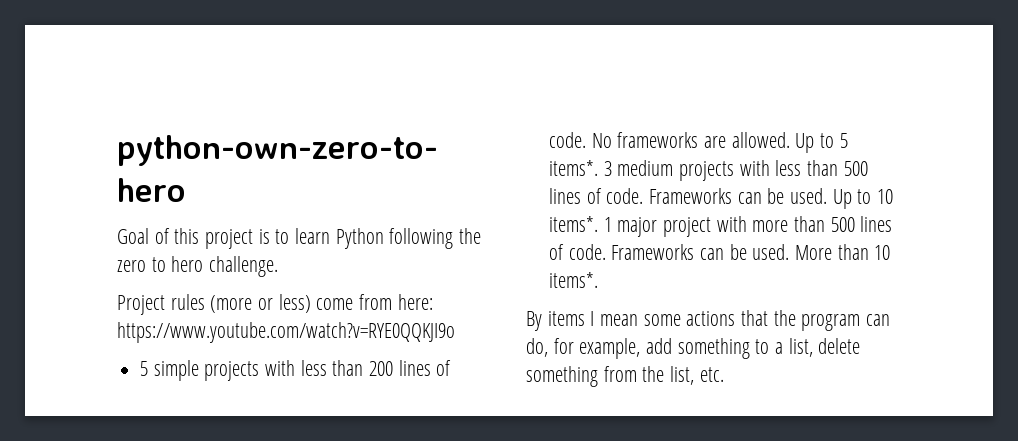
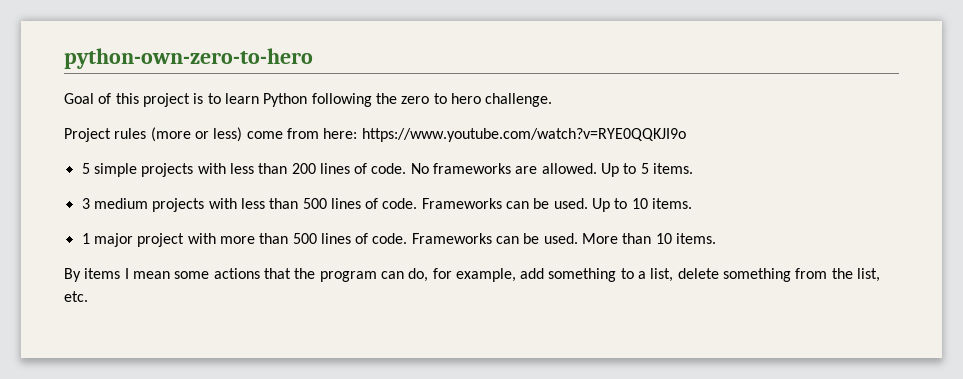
[549,160,599,176] items*. -> [653,163,694,174] items. //
[549,216,599,232] items*. -> [652,198,693,209] items. //
[549,272,599,288] items*. -> [676,233,717,244] items.

